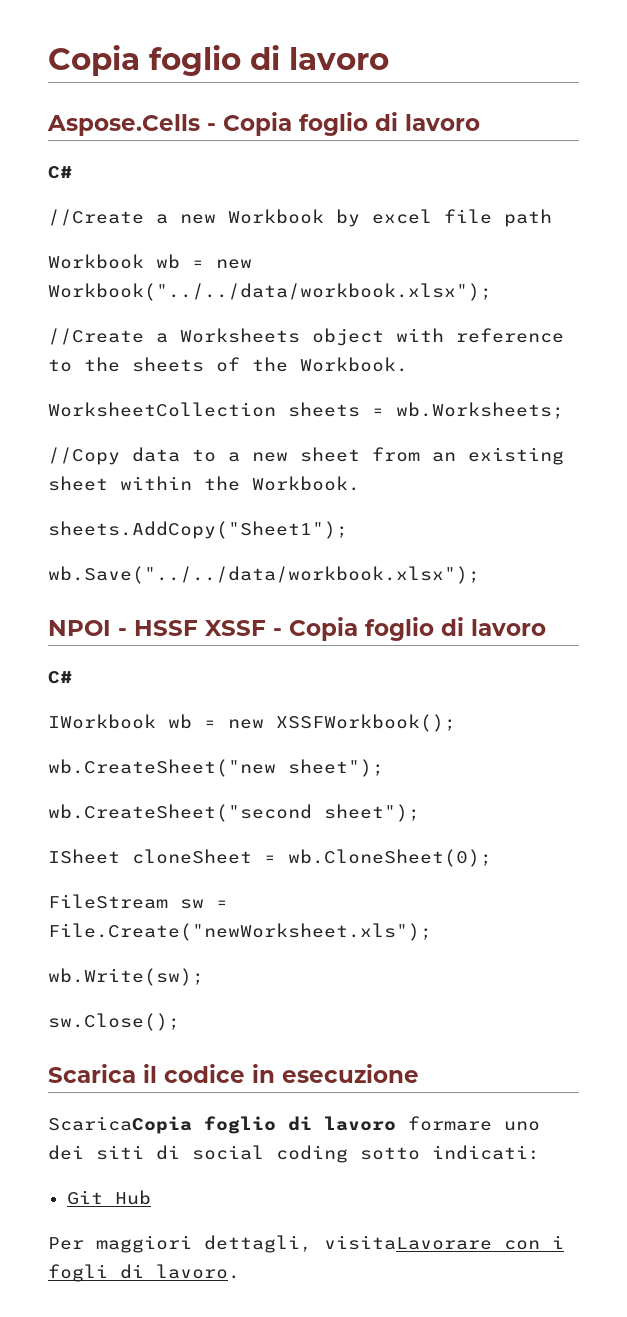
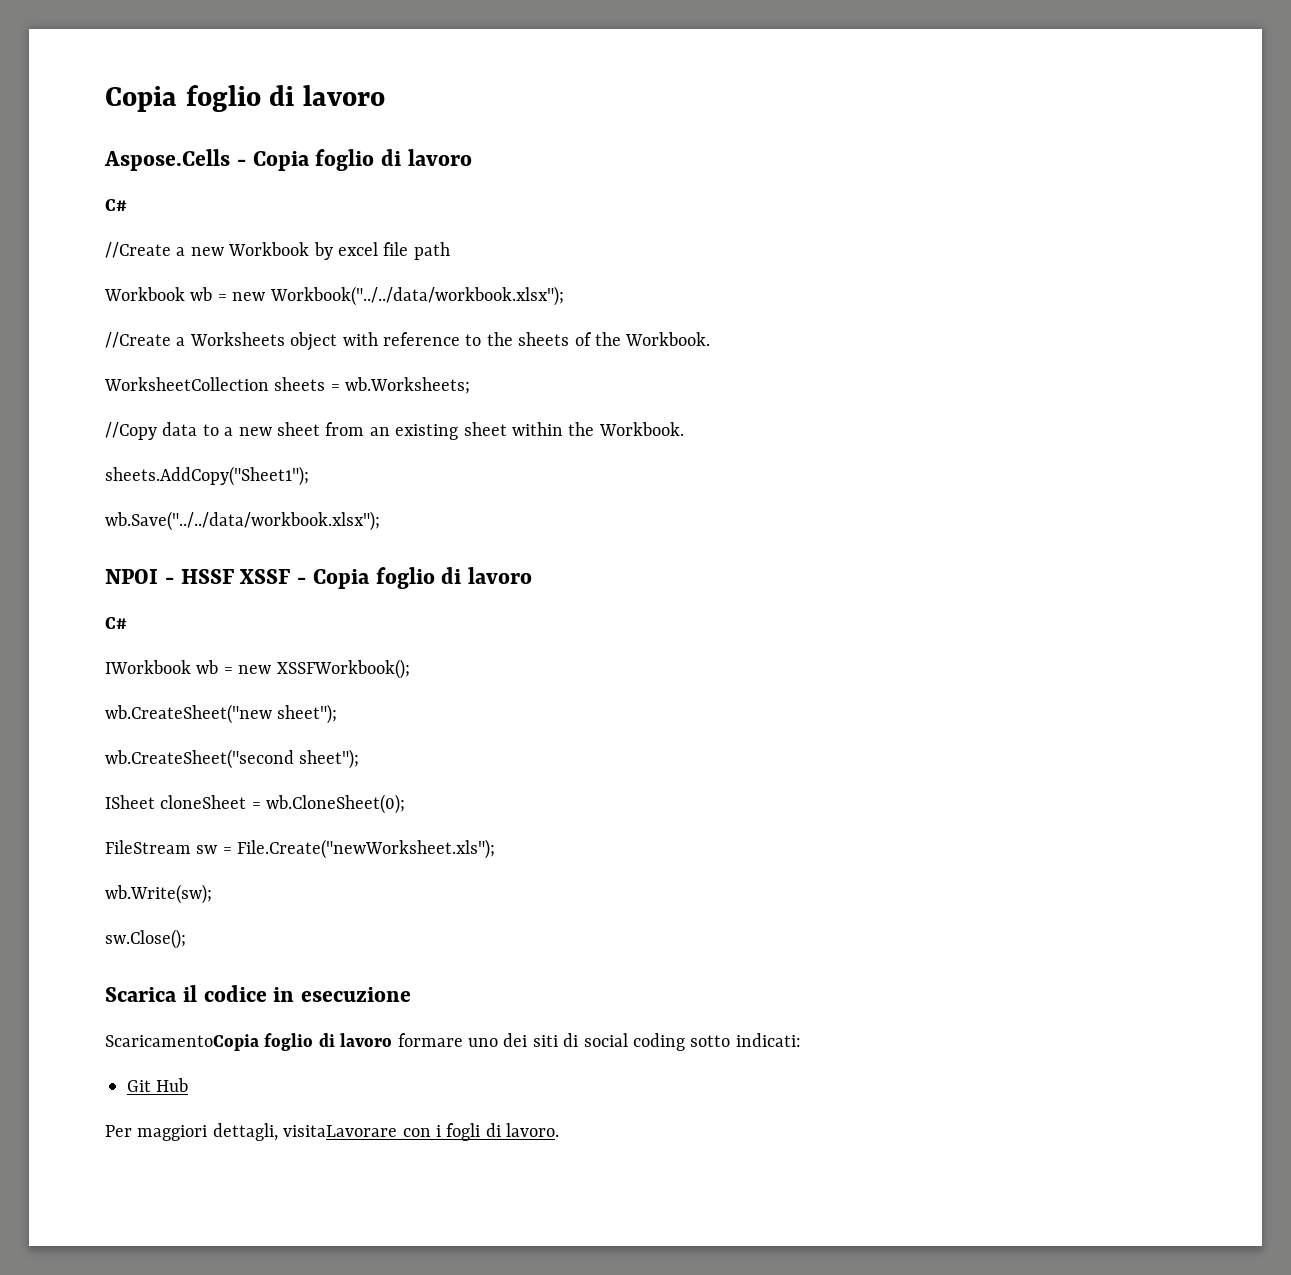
[48,1116,192,1134] ScaricaCopia -> [105,1034,259,1051] ScaricamentoCopia

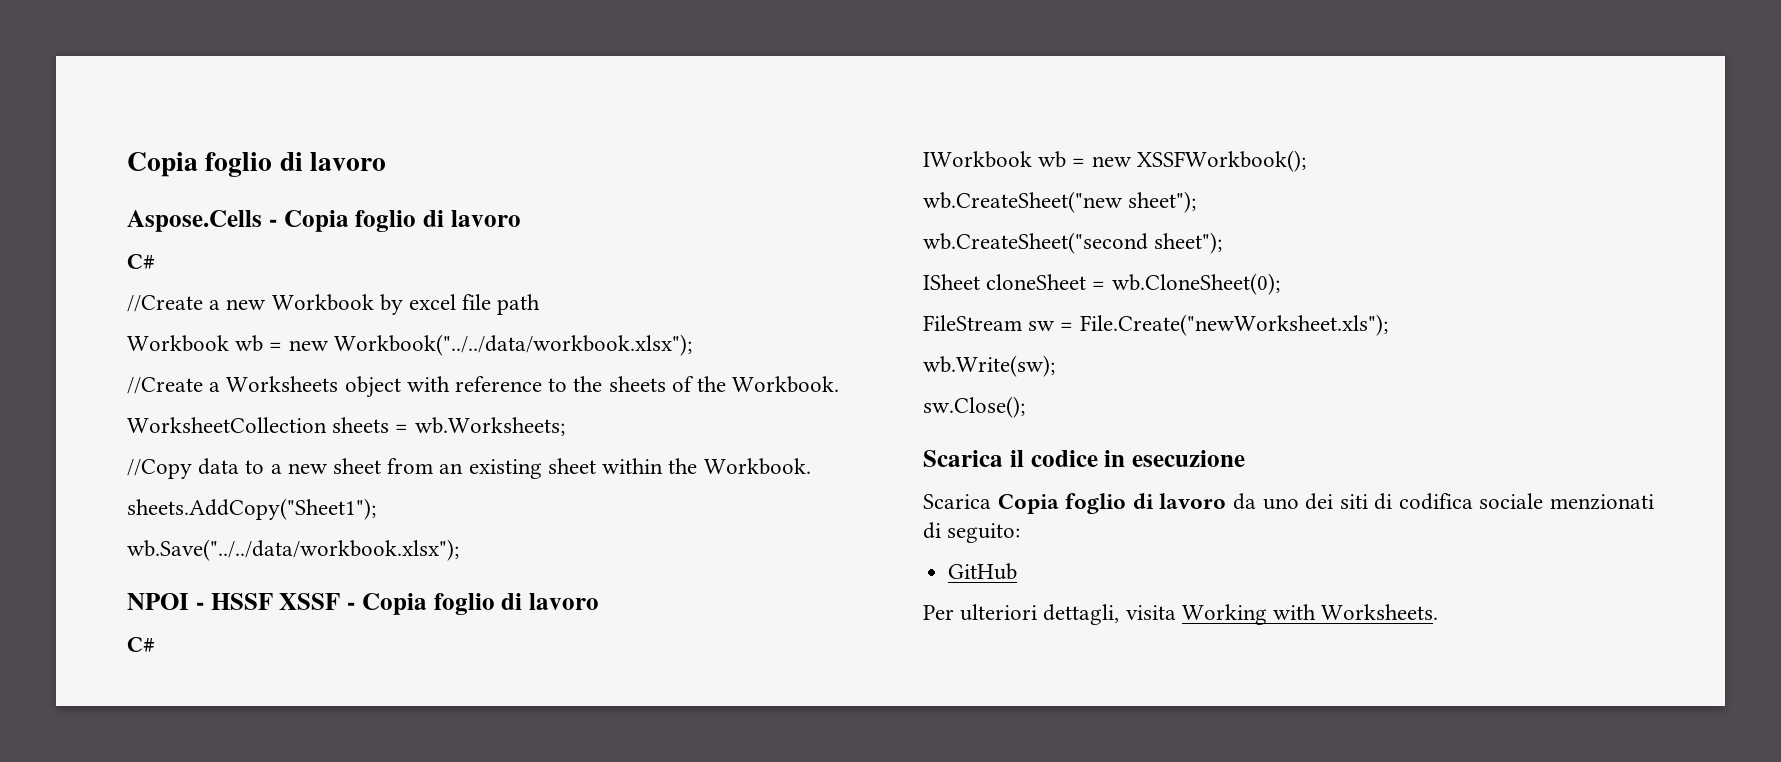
[105,1033,463,1051] ScaricamentoCopia foglio di lavoro formare -> [923,493,1256,514] Scarica Copia foglio di lavoro da
[583,1033,801,1051] [127,1078,189,1092] [105,1123,560,1141] social coding sotto indicati: // Git Hub // Per maggiori dettagli, visitaLavorare con i fogli di lavoro. -> [1398,493,1654,510] [923,522,1021,543] [948,563,1018,580] [923,604,1439,625] codifica sociale menzionati di seguito: // GitHub // Per ulteriori dettagli, visita Working with Worksheets.

